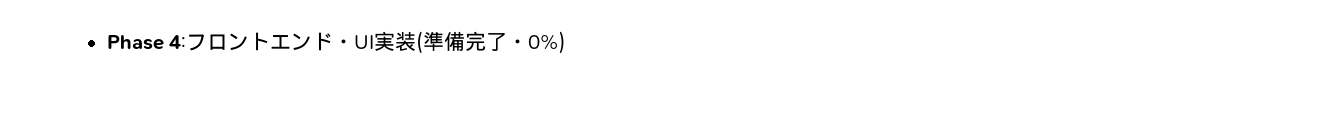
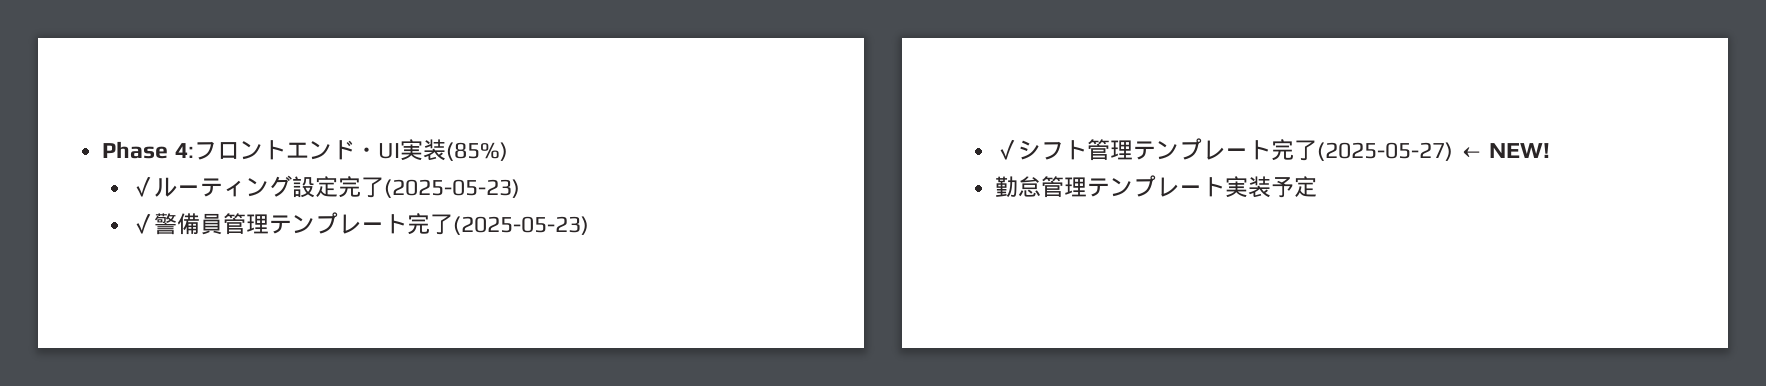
[416,31,567,54] (準備完了・0%) -> [445,142,508,161] [131,175,521,198] [131,212,590,235] [995,138,1550,161] [995,175,1318,198] (85%) // ✓ルーティング設定完了(2025-05-23) // ✓警備員管理テンプレート完了(2025-05-23) // ✓シフト管理テンプレート完了(2025-05-27) ← NEW! // 勤怠管理テンプレート実装予定

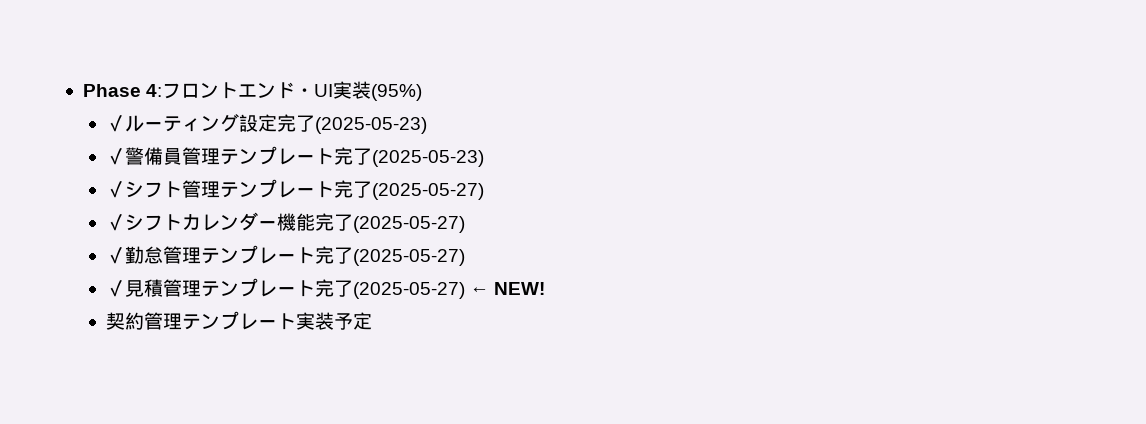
[445,142,508,161] (85%) -> [371,84,423,101] (95%)
(1454, 151) none -> [105,212,465,233] [105,245,465,266] [105,278,465,299] // ✓シフトカレンダー機能完了(2025-05-27) // ✓勤怠管理テンプレート完了(2025-05-27) // ✓見積管理テンプレート完了(2025-05-27)
[995,176,1042,198] 勤怠 -> [105,312,144,330] 契約

